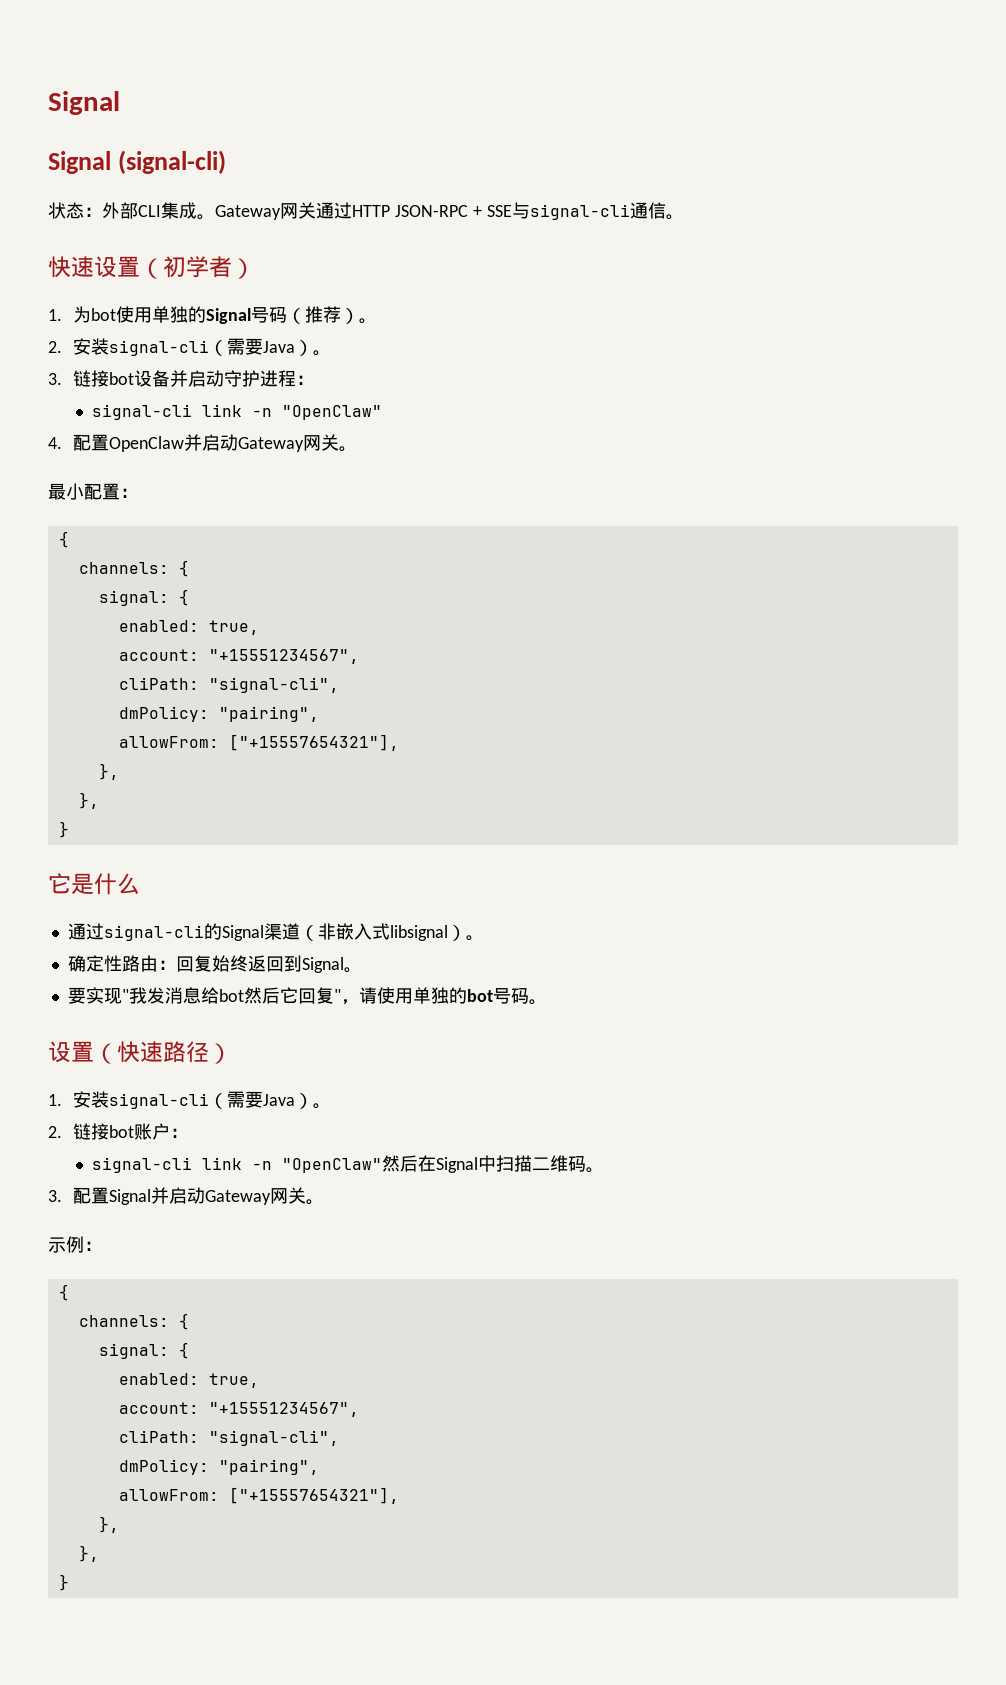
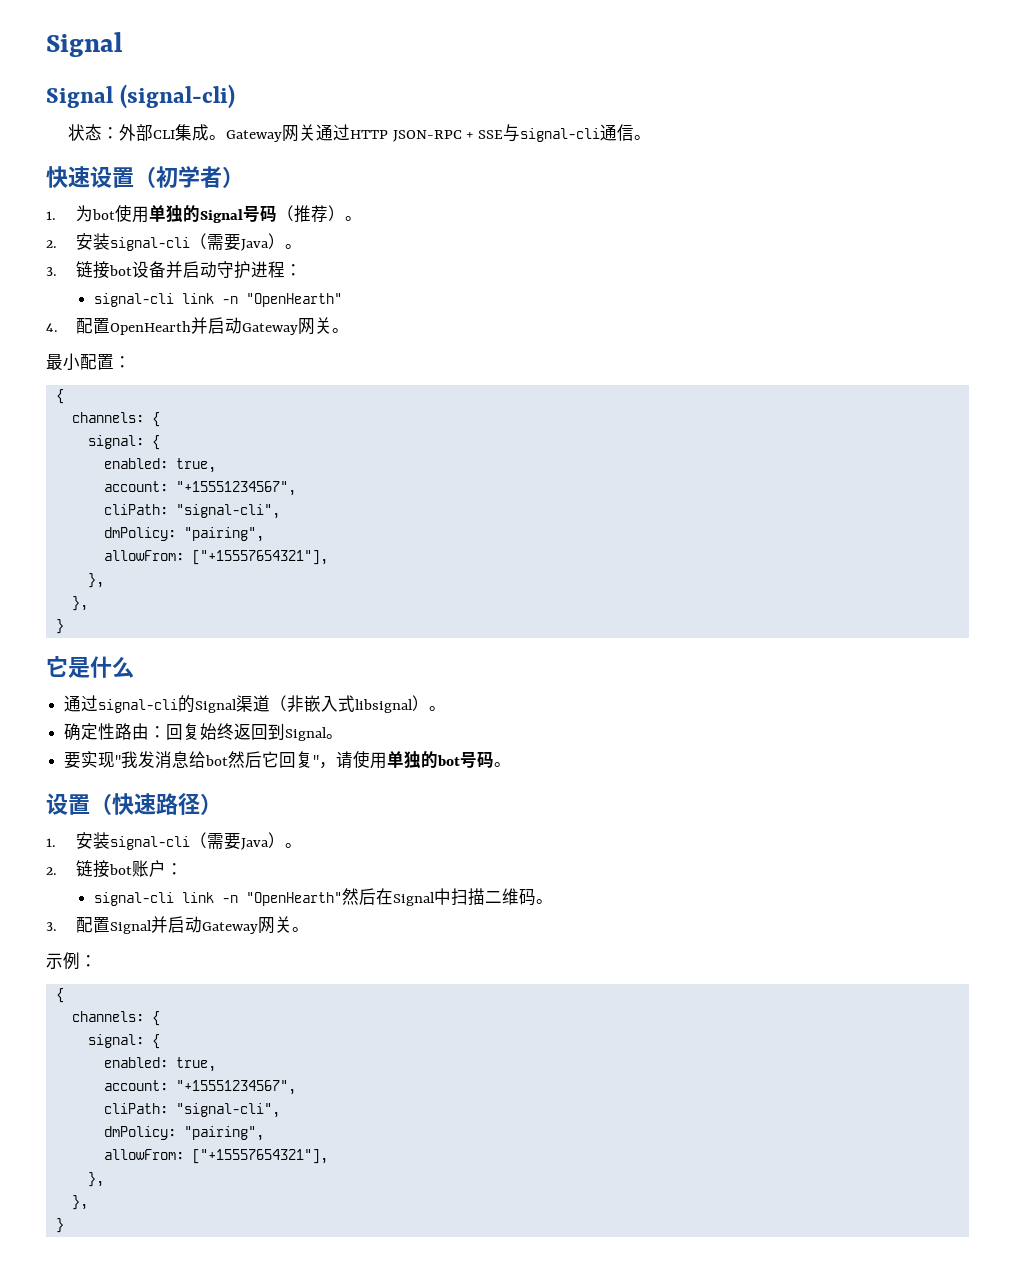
[282,405,383,420] "OpenClaw" -> [245,293,342,307] "OpenHearth"
[108,436,184,452] OpenClaw -> [109,321,191,335] OpenHearth
[282,1158,383,1173] "OpenClaw" -> [245,892,342,906] "OpenHearth"

